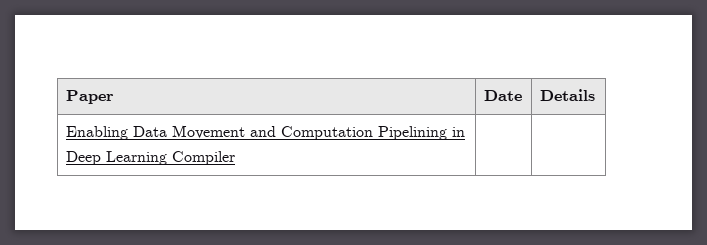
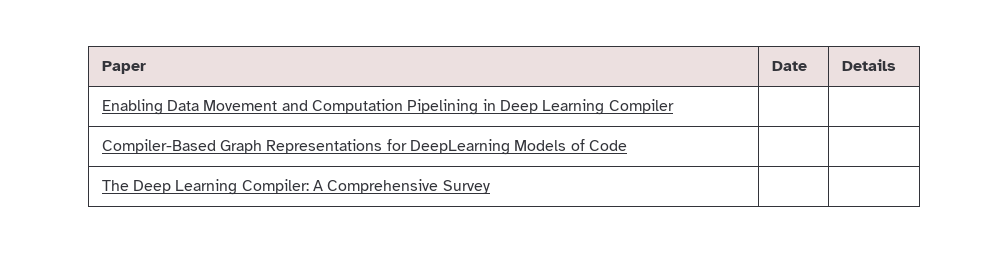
(235, 158) none -> [101,139,628,155] [101,179,490,195] // Compiler-Based Graph Representations for DeepLearning Models of Code | | // The Deep Learning Compiler: A Comprehensive Survey | |

